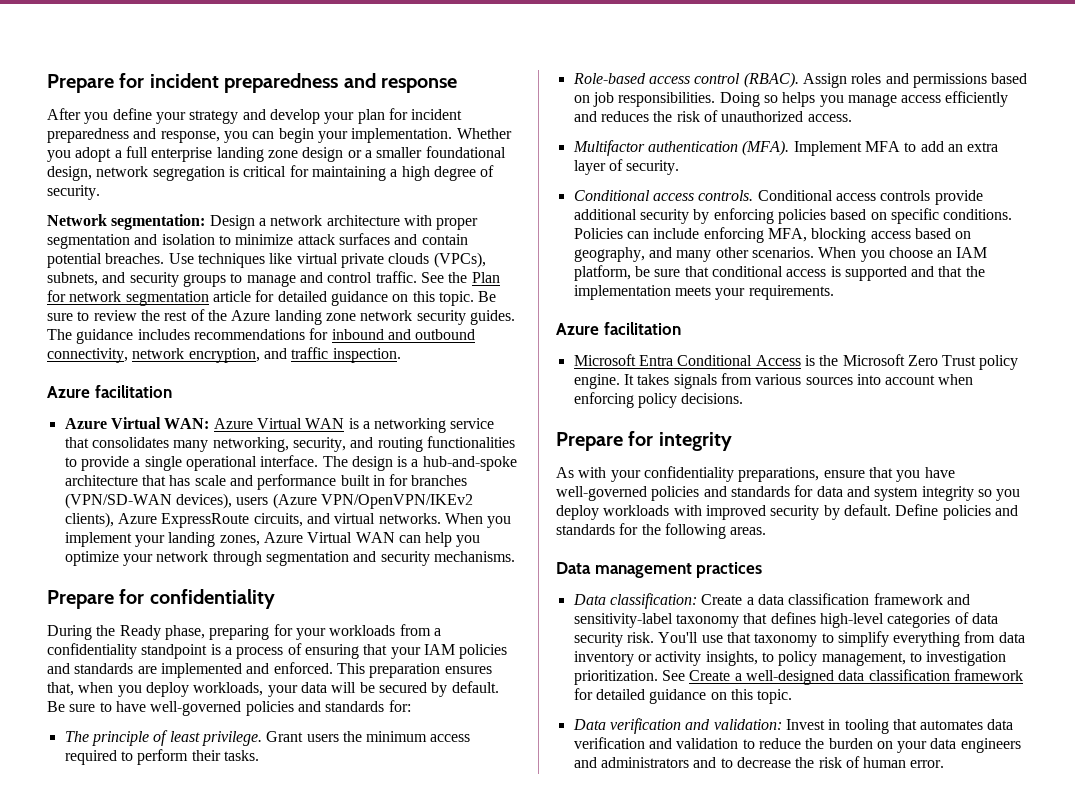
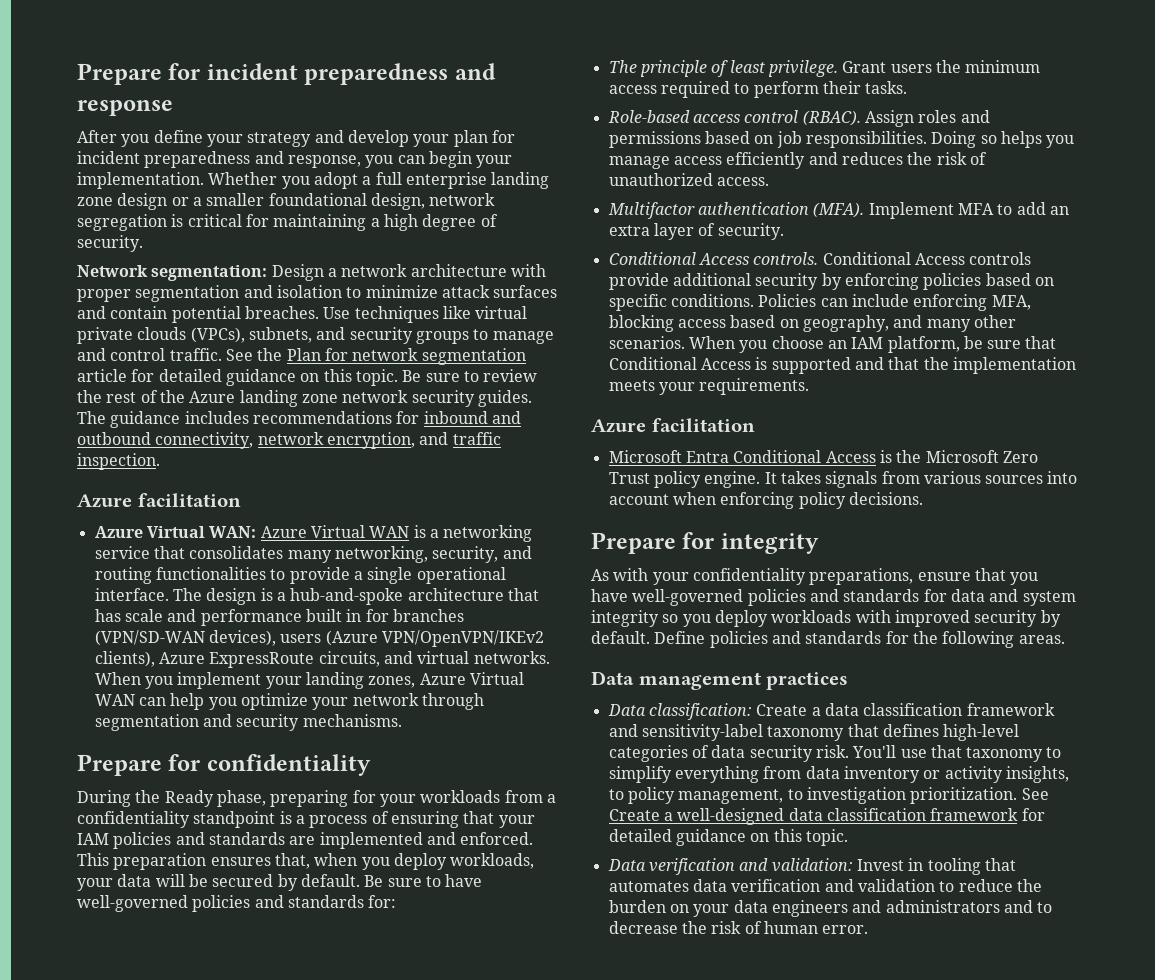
[652,193,694,201] access -> [698,253,749,265] Access
[835,193,876,201] access -> [914,253,965,265] Access
[711,266,827,277] conditional access -> [608,357,751,370] Conditional Access

